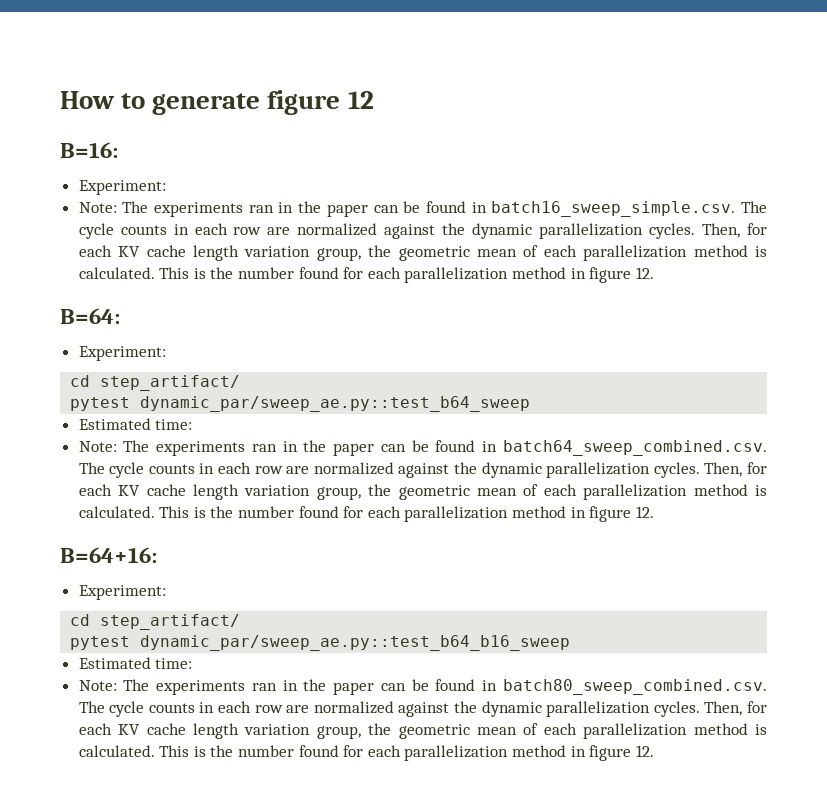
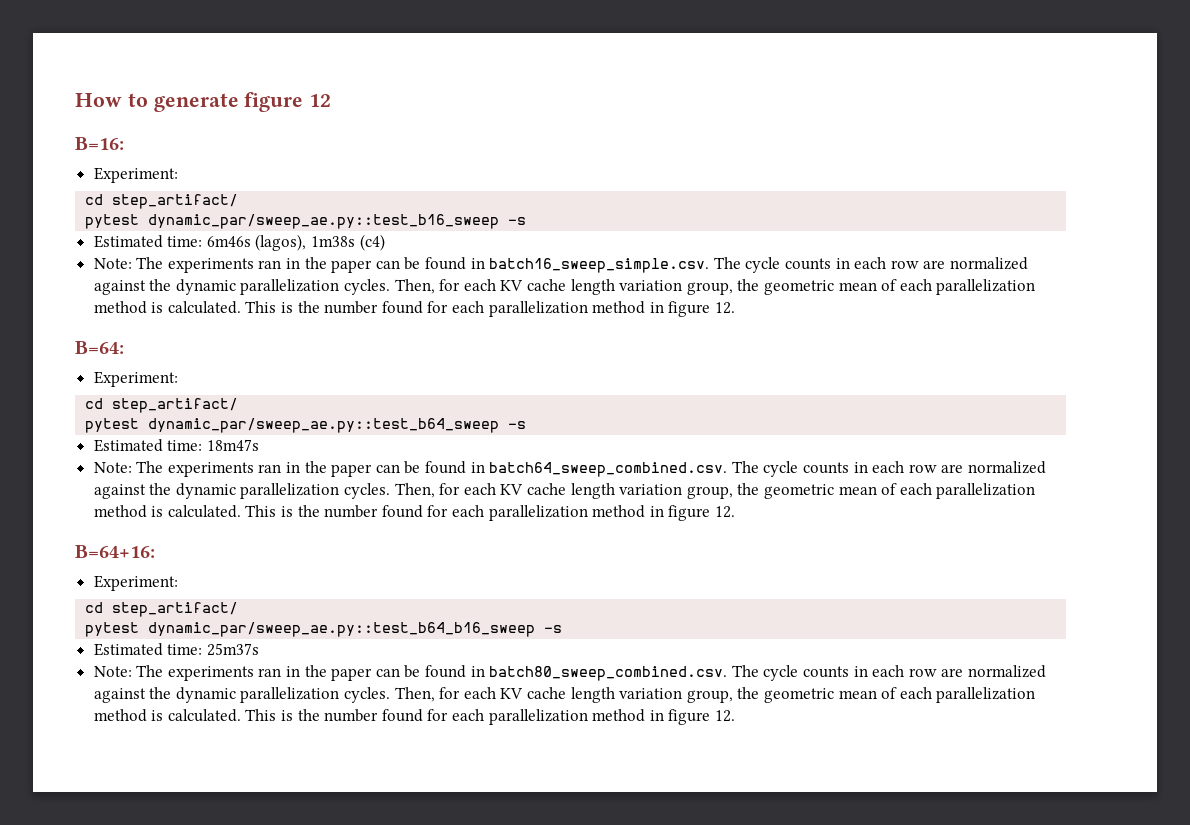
(166, 187) none -> [85,194,239,209] [85,214,527,229] [93,234,385,251] // cd step_artifact/ // pytest dynamic_par/sweep_ae.py::test_b16_sweep -s // Estimated time: 6m46s (lagos), 1m38s (c4)
[78,418,193,430] // Estimated time: -> [508,421,527,429] [93,439,259,452] -s // Estimated time: 18m47s
[78,657,193,669] // Estimated time: -> [544,625,563,633] [93,643,259,656] -s // Estimated time: 25m37s

